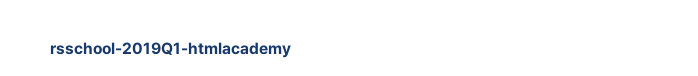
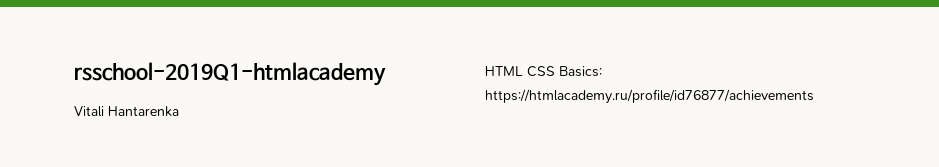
(291, 50) none -> [74,106,179,117] [485,66,602,77] [485,89,814,104] // Vitali Hantarenka // HTML CSS Basics: https://htmlacademy.ru/profile/id76877/achievements

